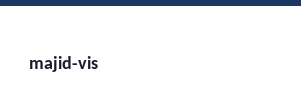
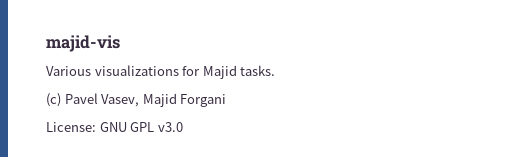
(98, 64) none -> [46,65,276,79] [46,93,227,107] [46,122,183,132] // Various visualizations for Majid tasks. // (c) Pavel Vasev, Majid Forgani // License: GNU GPL v3.0

